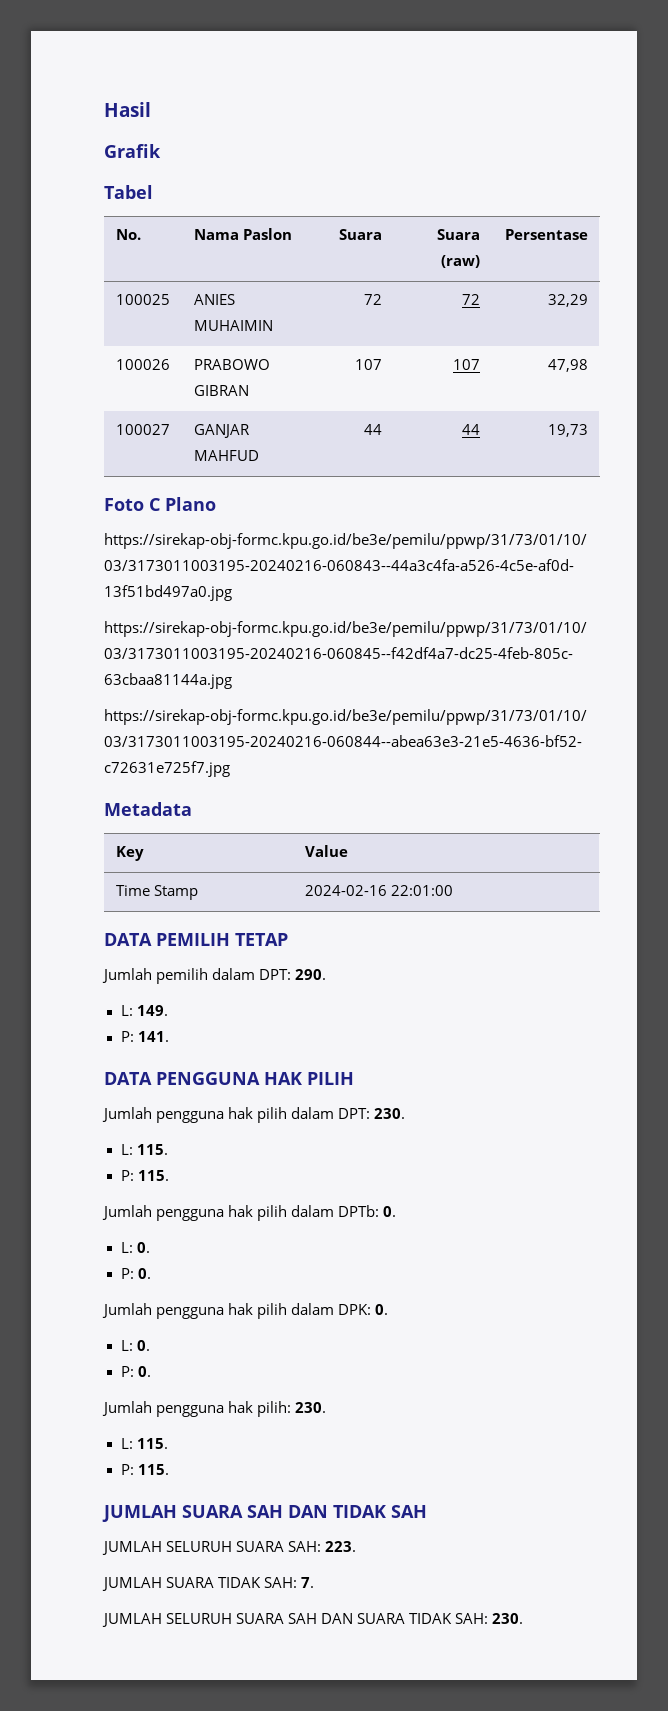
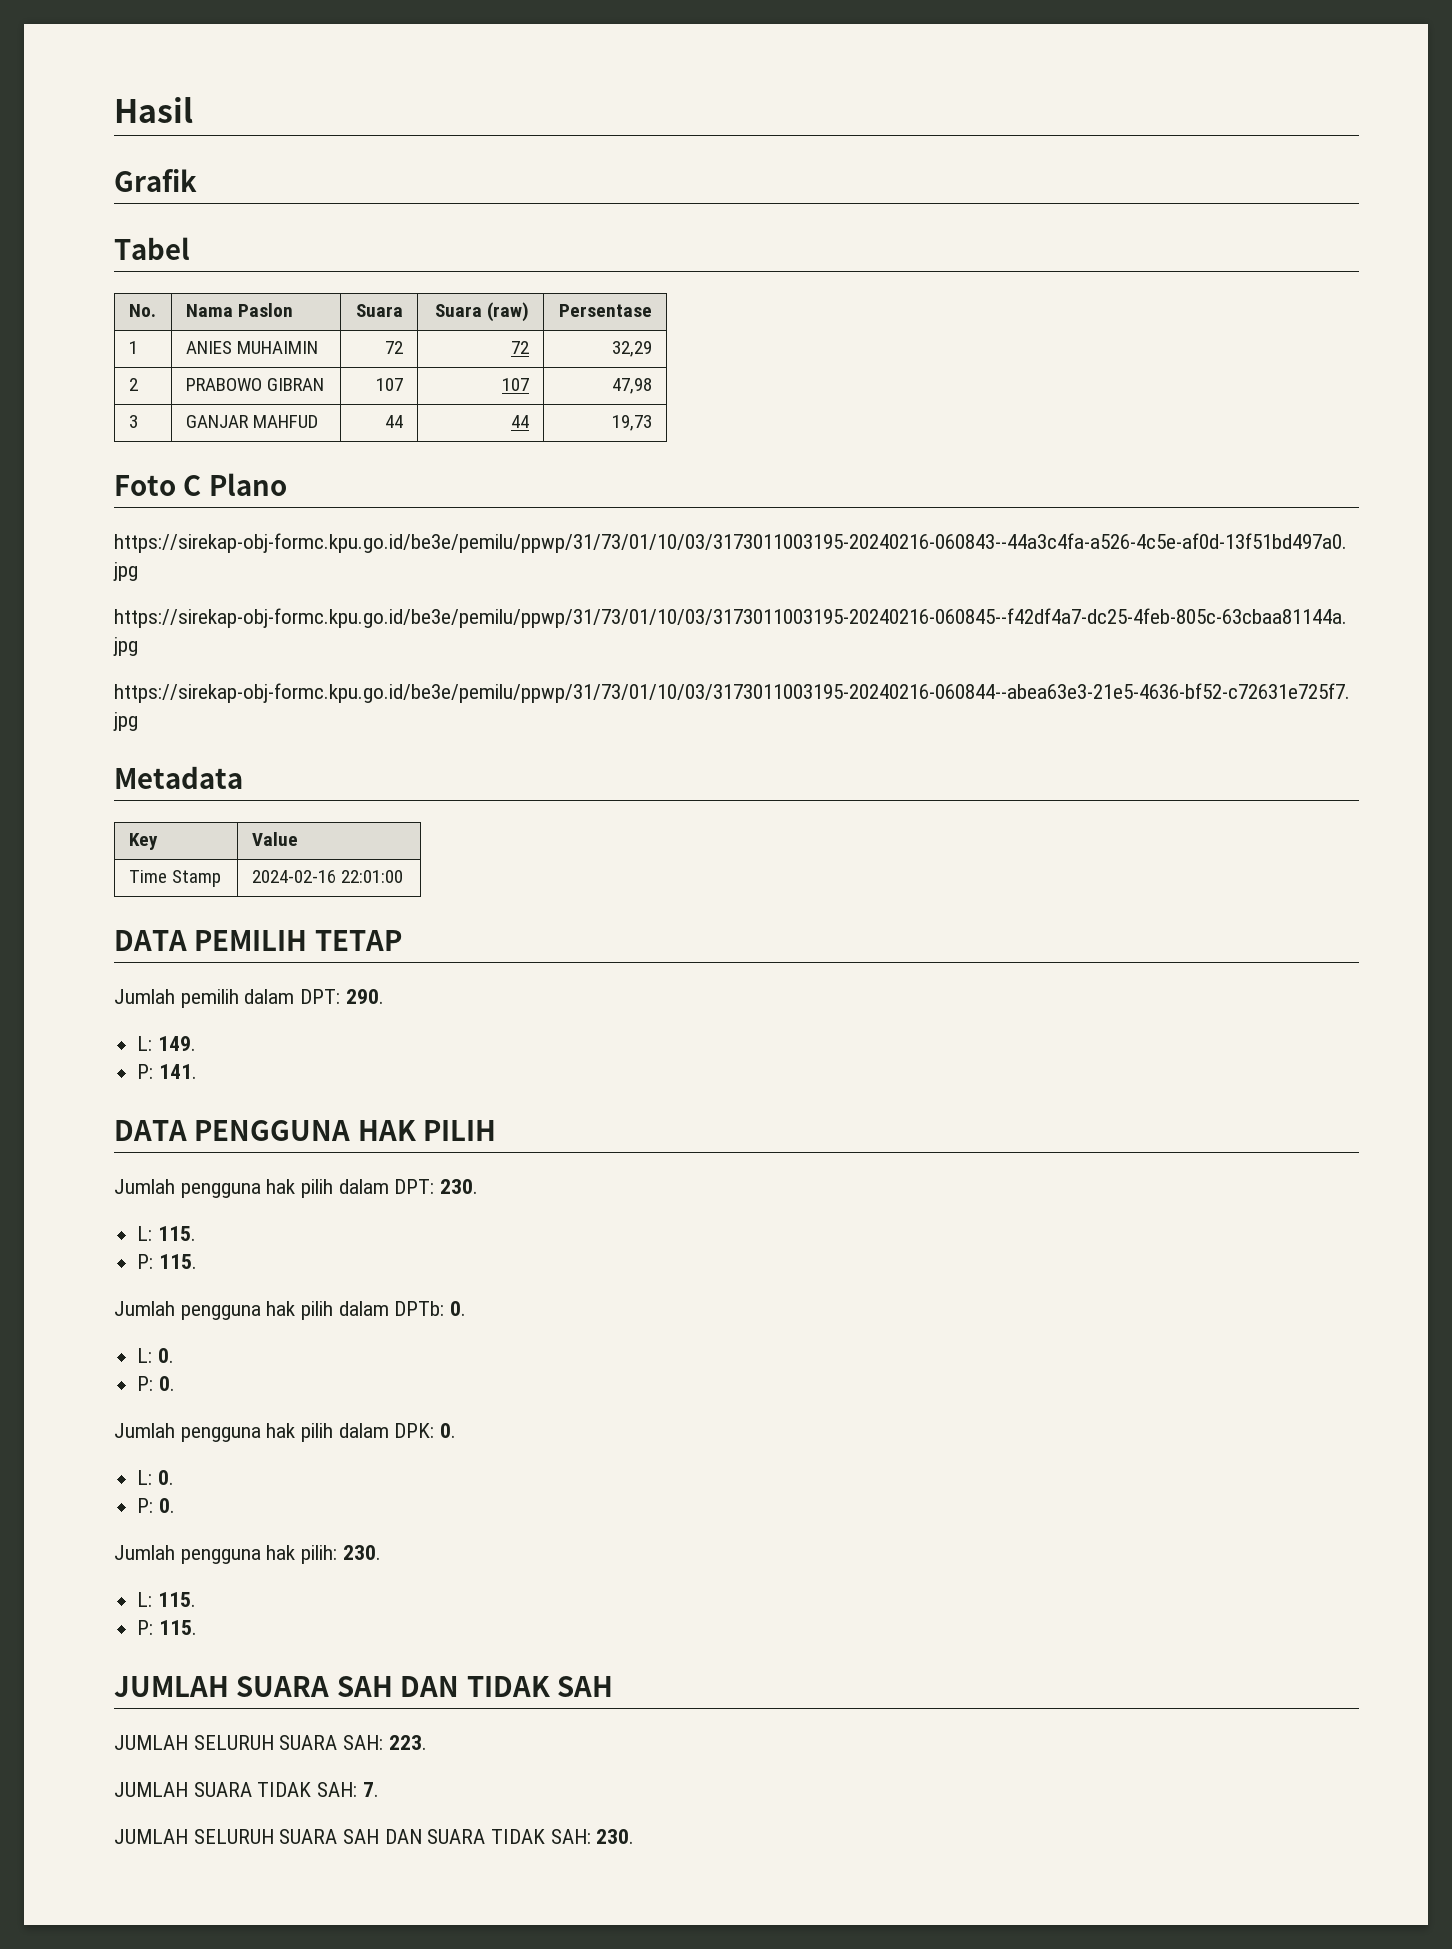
[115,294,170,305] 100025 -> [128,341,138,354] 1
[115,359,170,370] 100026 -> [128,378,138,391] 2
[115,424,170,435] 100027 -> [128,415,138,428] 3

